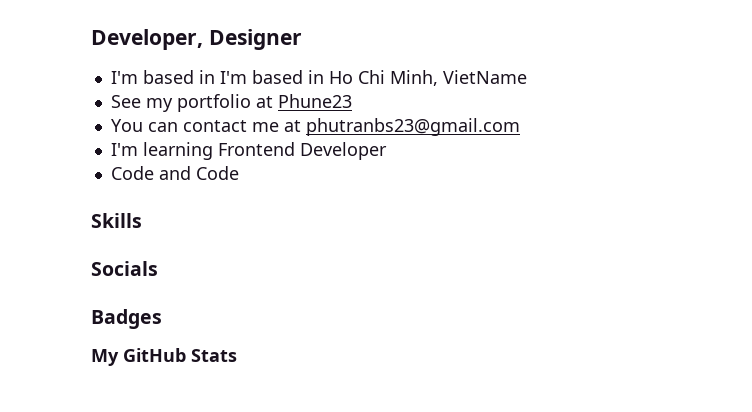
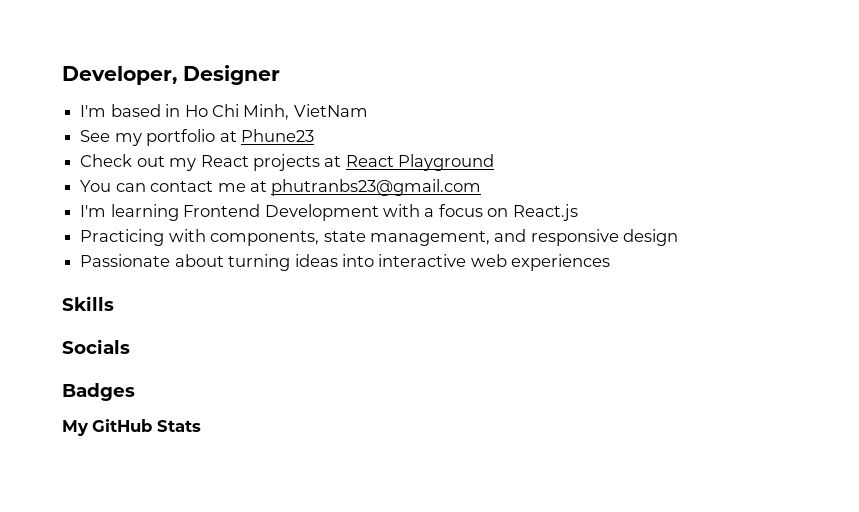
[219,70,324,84] I'm based in -> (181, 110) none
[442,70,527,84] VietName -> [293,104,368,117] VietNam
(352, 101) none -> [80,154,495,171] // Check out my React projects at React Playground
[299,142,387,160] [110,166,239,180] Developer // Code and Code -> [264,204,578,221] [80,229,679,246] [80,254,611,271] Development with a focus on React.js // Practicing with components, state management, and responsive design // Passionate about turning ideas into interactive web experiences

